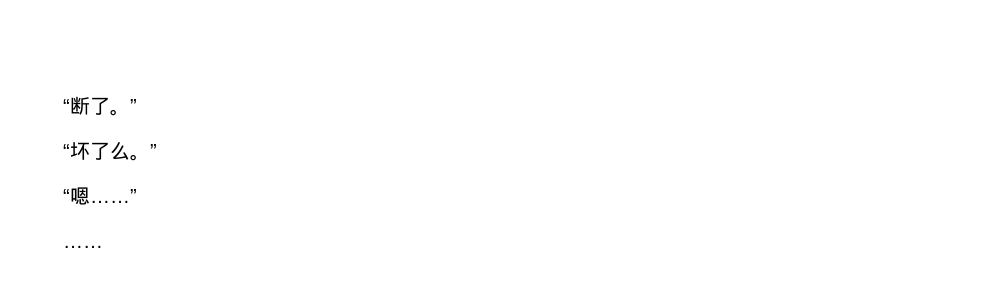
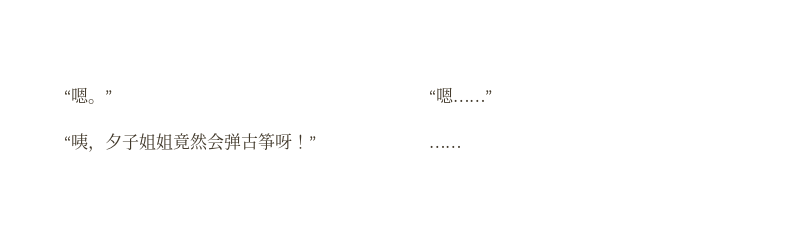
[63,96,137,116] [63,141,150,161] “断了。” // “坏了么。 -> [64,87,112,104] [64,133,309,152] “嗯。” // “咦，夕子姐姐竟然会弹古筝呀！

